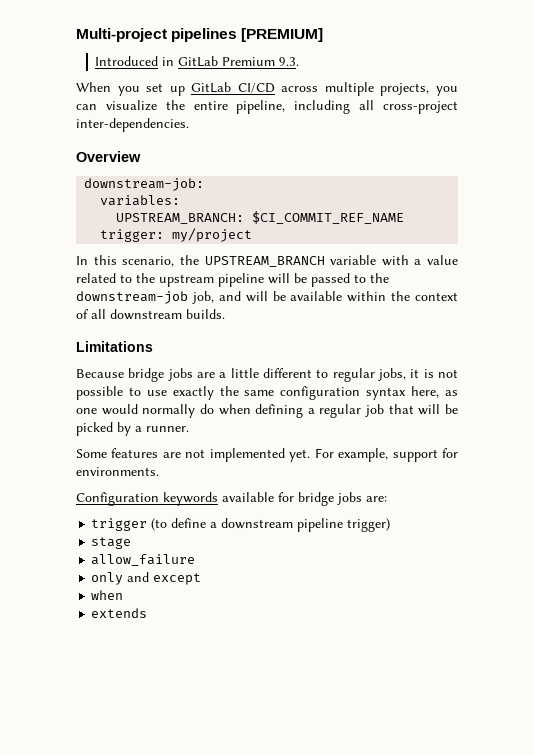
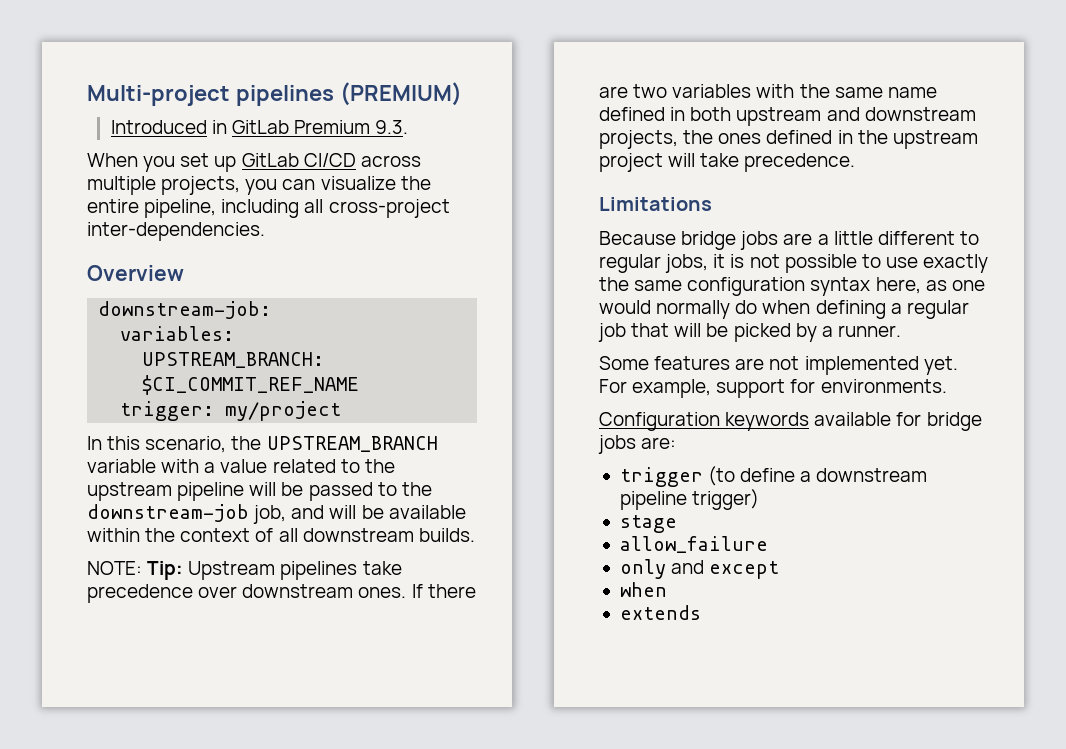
[241,28,324,42] [PREMIUM] -> [339,82,462,106] (PREMIUM)
(225, 314) none -> [87,561,402,580] [87,584,476,603] [599,84,937,98] [599,107,976,126] [599,130,978,149] [599,153,856,172] // NOTE: Tip: Upstream pipelines take precedence over downstream ones. If there are two variables with the same name defined in both upstream and downstream projects, the ones defined in the upstream project will take precedence.

